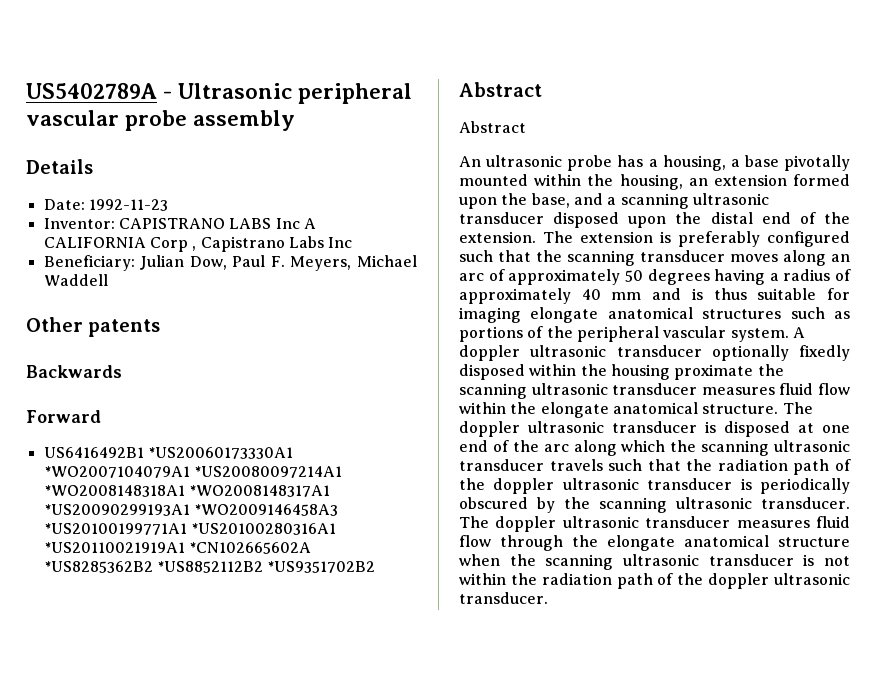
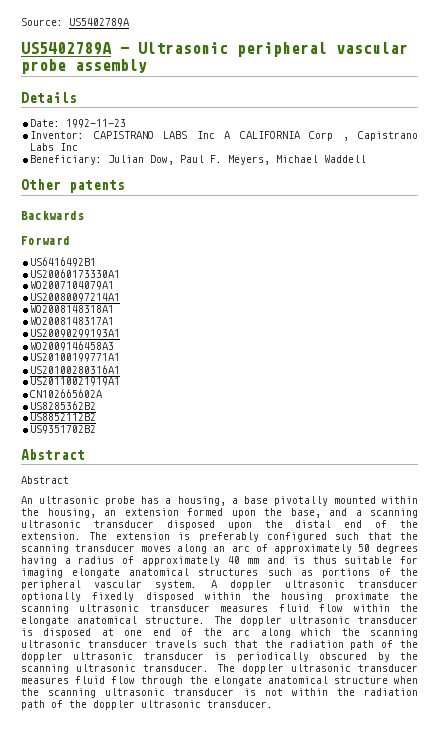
(26, 91) none -> [21,18,129,27] Source: US5402789A //
[147,447,293,459] [43,466,342,478] [43,485,330,497] [43,504,338,516] [43,523,336,535] [43,542,311,554] [43,561,376,573] *US20060173330A1 *WO2007104079A1 *US20080097214A1 *WO2008148318A1 *WO2008148317A1 *US20090299193A1 *WO2009146458A3 *US20100199771A1 *US20100280316A1 *US20110021919A1 *CN102665602A *US8285362B2 *US8852112B2 *US9351702B2 -> [30,269,121,278] [30,281,115,290] [30,293,121,302] [30,305,115,313] [30,317,115,325] [30,329,121,338] [30,341,115,351] [30,353,121,362] [30,365,121,374] [30,377,121,386] [30,389,103,398] [30,401,97,410] [30,413,97,421] [30,425,97,434] // US20060173330A1 // WO2007104079A1 // US20080097214A1 // WO2008148318A1 // WO2008148317A1 // US20090299193A1 // WO2009146458A3 // US20100199771A1 // US20100280316A1 // US20110021919A1 // CN102665602A // US8285362B2 // US8852112B2 // US9351702B2

